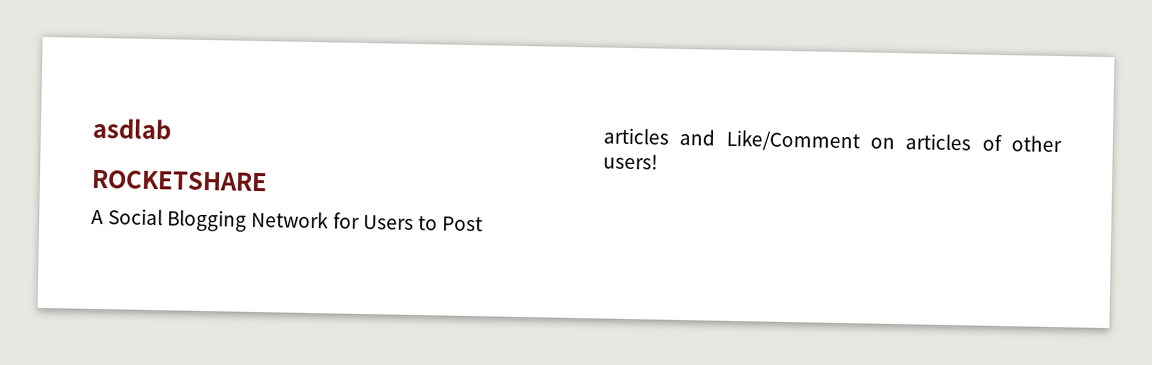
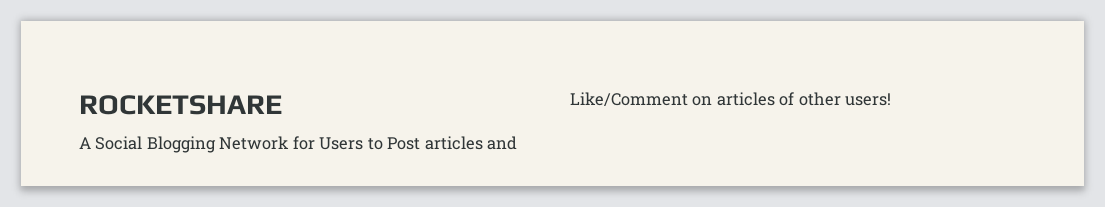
[92,117,172,140] asdlab // -> (79, 105) none

